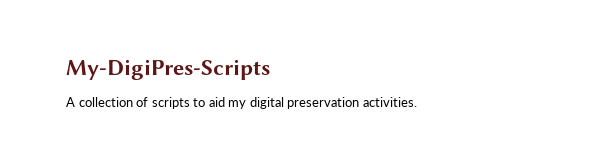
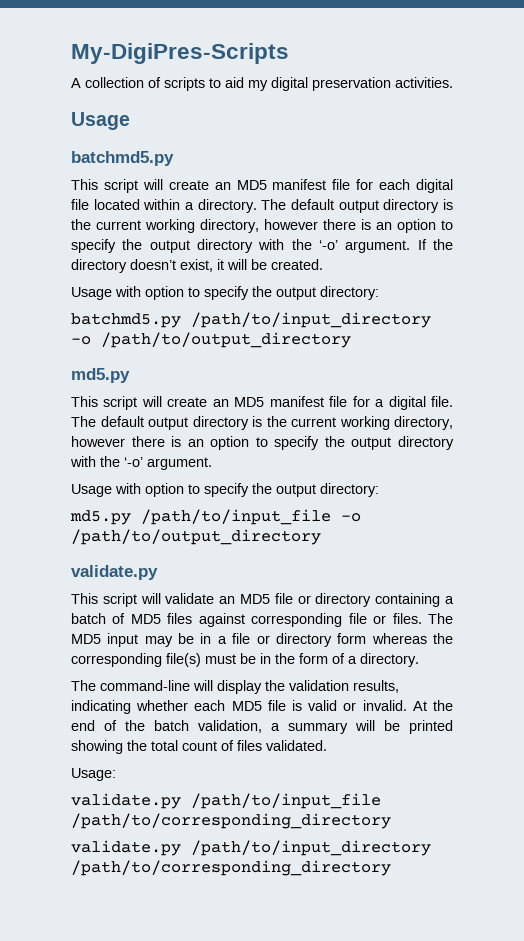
(417, 102) none -> [71,112,130,130] [71,151,174,166] [71,179,453,193] [71,199,454,213] [71,219,453,233] [71,239,453,253] [71,259,323,273] [71,286,379,300] [71,312,431,328] [71,332,351,348] [71,368,130,383] [71,396,453,410] [71,416,453,430] [71,436,454,450] [70,456,212,470] [71,483,379,497] [70,509,361,525] [71,529,321,545] [71,565,158,580] [71,593,455,607] [71,613,454,627] [71,633,454,647] [71,653,419,667] [71,680,399,694] [71,700,453,714] [71,720,453,734] [71,740,327,754] [71,768,116,781] [71,793,381,809] [71,813,391,829] [71,840,431,856] [71,860,391,876] // Usage // batchmd5.py // This script will create an MD5 manifest file for each digital file located within a directory. The default output directory is the current working directory, however there is an option to specify the output directory with the ‘-o’ argument. If the directory doesn’t exist, it will be created. // Usage with option to specify the output directory: // batchmd5.py /path/to/input_directory -o /path/to/output_directory // md5.py // This script will create an MD5 manifest file for a digital file. The default output directory is the current working directory, however there is an option to specify the output directory with the ‘-o’ argument. // Usage with option to specify the output directory: // md5.py /path/to/input_file -o /path/to/output_directory // validate.py // This script will validate an MD5 file or directory containing a batch of MD5 files against corresponding file or files. The MD5 input may be in a file or directory form whereas the corresponding file(s) must be in the form of a directory. // The command-line will display the validation results, indicating whether each MD5 file is valid or invalid. At the end of the batch validation, a summary will be printed showing the total count of files validated. // Usage: // validate.py /path/to/input_file /path/to/corresponding_directory // validate.py /path/to/input_directory /path/to/corresponding_directory

